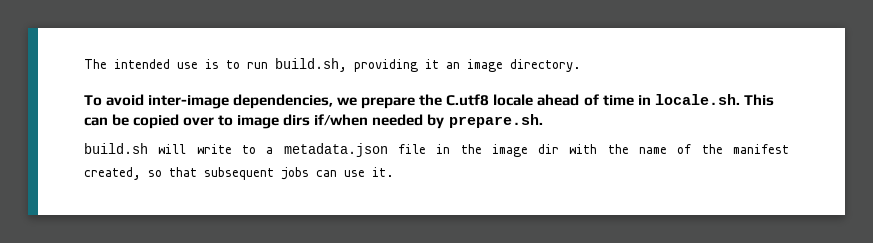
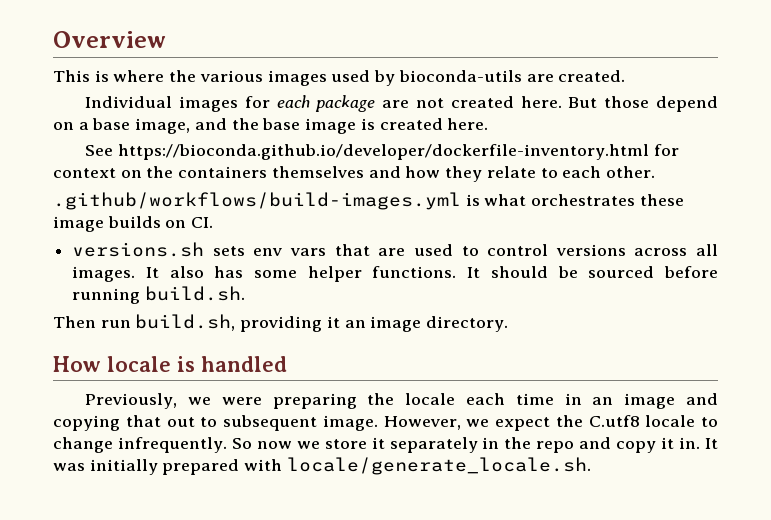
[84,59,240,69] The intended use is to -> [53,31,166,48] [53,70,626,86] [85,95,719,112] [53,118,489,134] [85,144,679,160] [53,166,655,182] [53,192,684,210] [53,216,214,232] [72,242,719,257] [72,266,718,282] [72,286,245,304] [53,316,96,328] Overview // This is where the various images used by bioconda-utils are created. // Individual images for each package are not created here. But those depend on a base image, and the base image is created here. // See https://bioconda.github.io/developer/dockerfile-inventory.html for context on the containers themselves and how they relate to each other. // .github/workflows/build-images.yml is what orchestrates these image builds on CI. // versions.sh sets env vars that are used to control versions across all images. It also has some helper functions. It should be sourced before running build.sh. // Then
[84,94,774,109] [84,114,543,129] [84,143,789,157] [84,167,394,180] To avoid inter-image dependencies, we prepare the C.utf8 locale ahead of time in locale.sh. This can be copied over to image dirs if/when needed by prepare.sh. // build.sh will write to a metadata.json file in the image dir with the name of the manifest created, so that subsequent jobs can use it. -> [53,356,287,372] [85,393,719,409] [53,415,718,431] [53,437,718,453] [53,457,591,475] How locale is handled // Previously, we were preparing the locale each time in an image and copying that out to subsequent image. However, we expect the C.utf8 locale to change infrequently. So now we store it separately in the repo and copy it in. It was initially prepared with locale/generate_locale.sh.

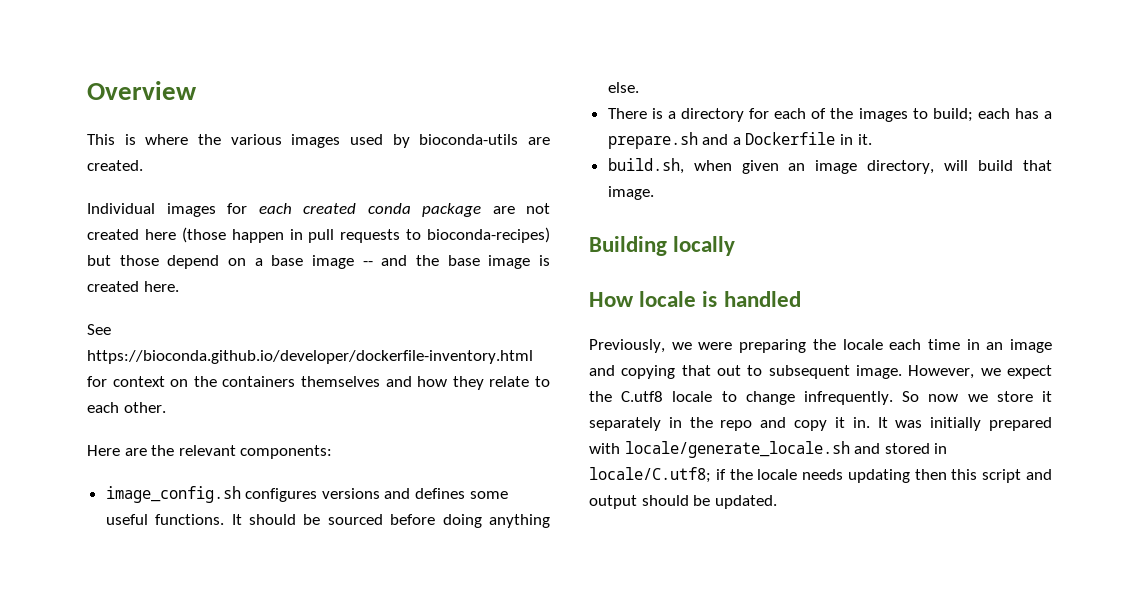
(310, 101) none -> [303,203,411,214] created conda
[520,96,598,108] here. But -> [144,227,550,243] [87,255,111,266] here (those happen in pull requests to bioconda-recipes) but
[135,118,191,134] image, -> [311,255,373,269] image --
[53,192,684,210] [53,216,214,232] [72,242,719,257] [72,266,362,282] .github/workflows/build-images.yml is what orchestrates these image builds on CI. // versions.sh sets env vars that are used to control versions across all images. It also has some helper -> [87,445,333,459] [105,486,508,503] [105,514,148,525] Here are the relevant components: // image_config.sh configures versions and defines some useful
[72,286,245,304] [53,314,509,332] running build.sh. // Then run build.sh, providing it an image directory. -> [442,514,550,528] [607,82,639,93] [607,108,1052,122] [607,132,872,149] [607,158,1052,174] [607,186,654,200] [589,236,736,256] doing anything else. // There is a directory for each of the images to build; each has a prepare.sh and a Dockerfile in it. // build.sh, when given an image directory, will build that image. // Building locally
[286,457,591,475] locale/generate_locale.sh. -> [624,441,948,458] [589,467,1052,483] [589,495,777,509] locale/generate_locale.sh and stored in locale/C.utf8; if the locale needs updating then this script and output should be updated.

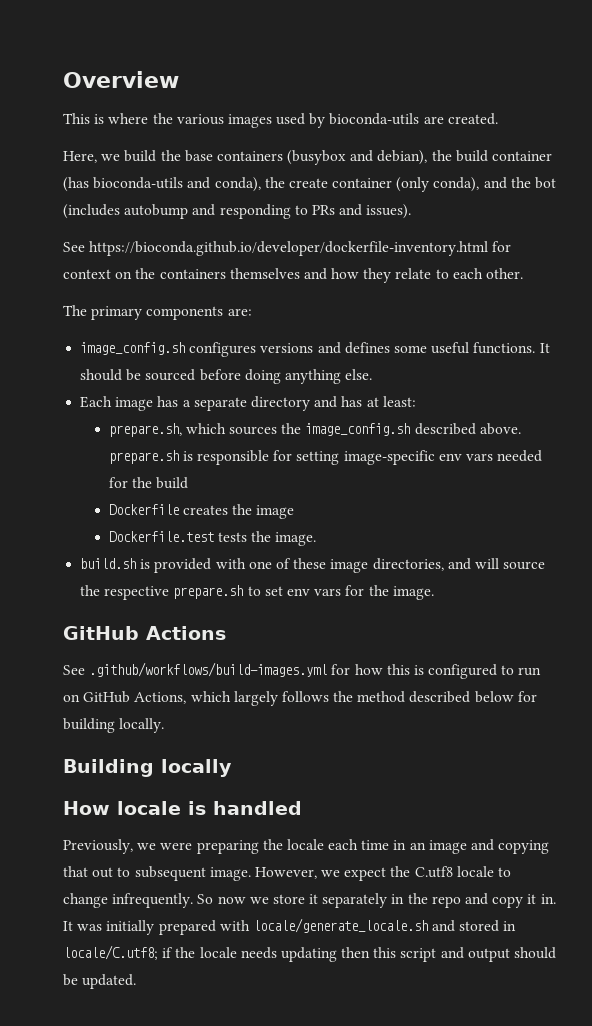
[87,203,550,217] [87,227,550,243] [87,255,550,269] [87,281,179,292] Individual images for each created conda package are not created here (those happen in pull requests to bioconda-recipes) but those depend on a base image -- and the base image is created here. -> [63,150,553,165] [63,177,557,192] [63,204,412,219] Here, we build the base containers (busybox and debian), the build container (has bioconda-utils and conda), the create container (only conda), and the bot (includes autobump and responding to PRs and issues).
[87,445,333,459] Here are the relevant components: -> [63,305,252,320] The primary components are:
[607,108,1052,122] [607,132,872,149] [607,158,1052,174] [607,186,654,200] There is a directory for each of the images to build; each has a prepare.sh and a Dockerfile in it. // build.sh, when given an image directory, will build that image. -> [80,396,416,411] [108,423,521,437] [108,450,543,465] [108,477,188,489] [108,504,295,519] [108,531,317,546] [80,558,546,573] [80,585,434,600] [63,626,226,640] [63,662,542,679] [63,691,537,706] [63,718,165,733] Each image has a separate directory and has at least: // prepare.sh, which sources the image_config.sh described above. prepare.sh is responsible for setting image-specific env vars needed for the build // Dockerfile creates the image // Dockerfile.test tests the image. // build.sh is provided with one of these image directories, and will source the respective prepare.sh to set env vars for the image. // GitHub Actions // See .github/workflows/build-images.yml for how this is configured to run on GitHub Actions, which largely follows the method described below for building locally.

